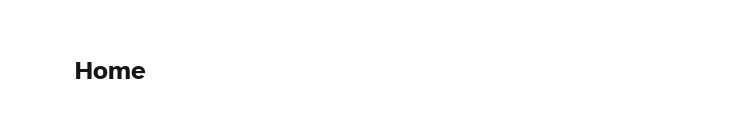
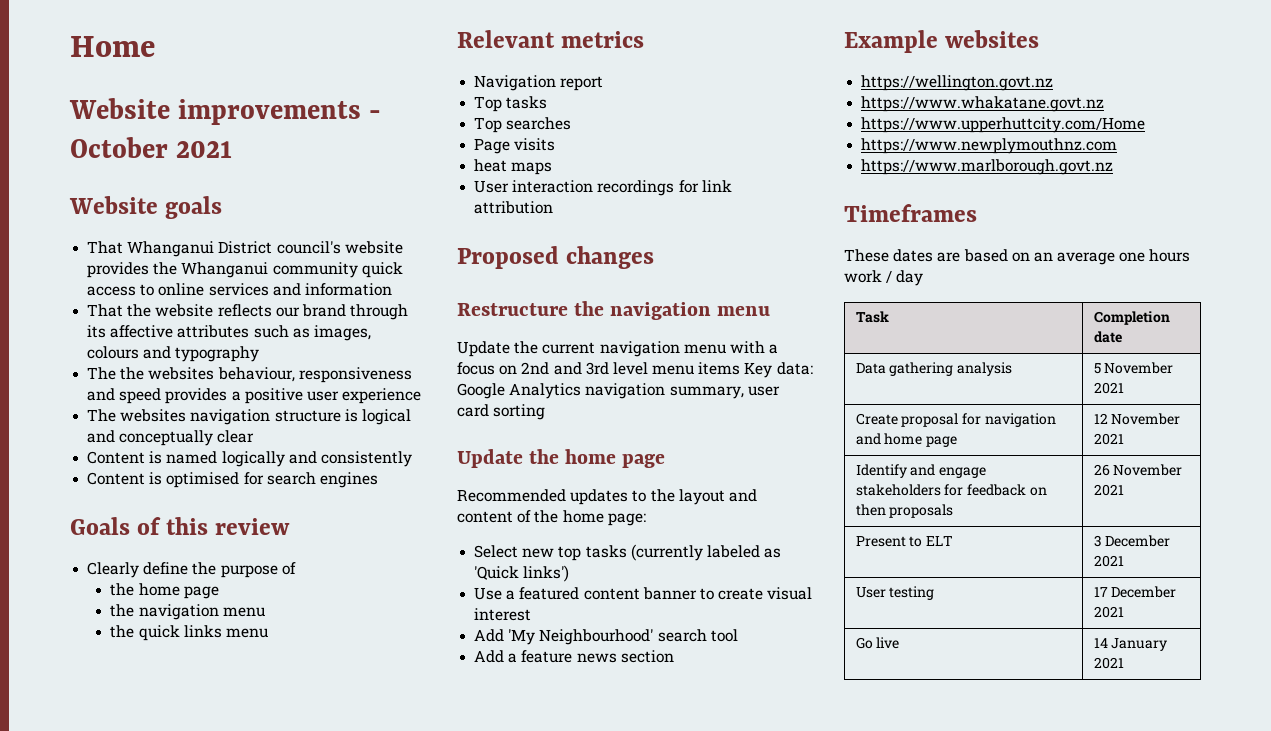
(146, 70) none -> [69,98,382,125] [70,137,233,158] [69,196,223,219] [87,241,403,257] [87,262,403,278] [87,283,392,296] [87,304,409,320] [87,325,371,341] [87,346,260,362] [87,367,412,383] [87,388,422,404] [87,409,411,425] [87,430,255,446] [87,451,412,467] [87,472,378,488] [70,517,291,535] [87,562,296,578] [110,583,219,599] [110,604,265,620] [110,625,268,641] [457,30,645,48] [474,75,604,91] [474,96,548,112] [474,117,572,133] [474,138,556,154] [474,159,553,175] [474,180,732,196] [474,201,554,214] [457,246,655,269] [457,301,771,320] [457,341,779,357] [457,362,813,378] [457,383,780,399] [457,404,546,420] [457,449,666,468] [457,489,757,505] [457,510,646,526] [474,544,782,561] [474,565,570,582] [474,587,813,600] [474,608,532,621] [474,629,738,645] [474,650,674,663] [844,30,1040,53] [861,75,1054,91] [861,96,1105,112] [861,117,1146,133] [861,138,1118,154] [861,159,1114,175] [844,204,977,222] [844,249,1191,265] [844,270,924,286] [855,311,889,323] [1093,311,1170,325] [1093,331,1122,343] [855,362,1013,376] [1093,362,1174,374] [1093,382,1124,394] [855,413,1056,427] [855,433,958,447] [1093,413,1181,425] [1093,433,1124,445] [855,464,987,478] [855,484,1047,496] [855,504,954,518] [1093,464,1183,476] [1093,484,1124,496] [855,536,954,547] [1093,535,1171,547] [1093,555,1124,567] [855,586,935,600] [1093,586,1177,598] [1093,606,1124,618] [855,637,900,649] [1093,638,1168,651] [1093,657,1124,669] // Website improvements - October 2021 // Website goals // That Whanganui District council's website provides the Whanganui community quick access to online services and information // That the website reflects our brand through its affective attributes such as images, colours and typography // The the websites behaviour, responsiveness and speed provides a positive user experience // The websites navigation structure is logical and conceptually clear // Content is named logically and consistently // Content is optimised for search engines // Goals of this review // Clearly define the purpose of // the home page // the navigation menu // the quick links menu // Relevant metrics // Navigation report // Top tasks // Top searches // Page visits // heat maps // User interaction recordings for link attribution // Proposed changes // Restructure the navigation menu // Update the current navigation menu with a focus on 2nd and 3rd level menu items Key data: Google Analytics navigation summary, user card sorting // Update the home page // Recommended updates to the layout and content of the home page: // Select new top tasks (currently labeled as 'Quick links') // Use a featured content banner to create visual interest // Add 'My Neighbourhood' search tool // Add a feature news section // Example websites // https://wellington.govt.nz // https://www.whakatane.govt.nz // https://www.upperhuttcity.com/Home // https://www.newplymouthnz.com // https://www.marlborough.govt.nz // Timeframes // These dates are based on an average one hours work / day // Task | Completion date // Data gathering analysis | 5 November 2021 // Create proposal for navigation and home page | 12 November 2021 // Identify and engage stakeholders for feedback on then proposals | 26 November 2021 // Present to ELT | 3 December 2021 // User testing | 17 December 2021 // Go live | 14 January 2021

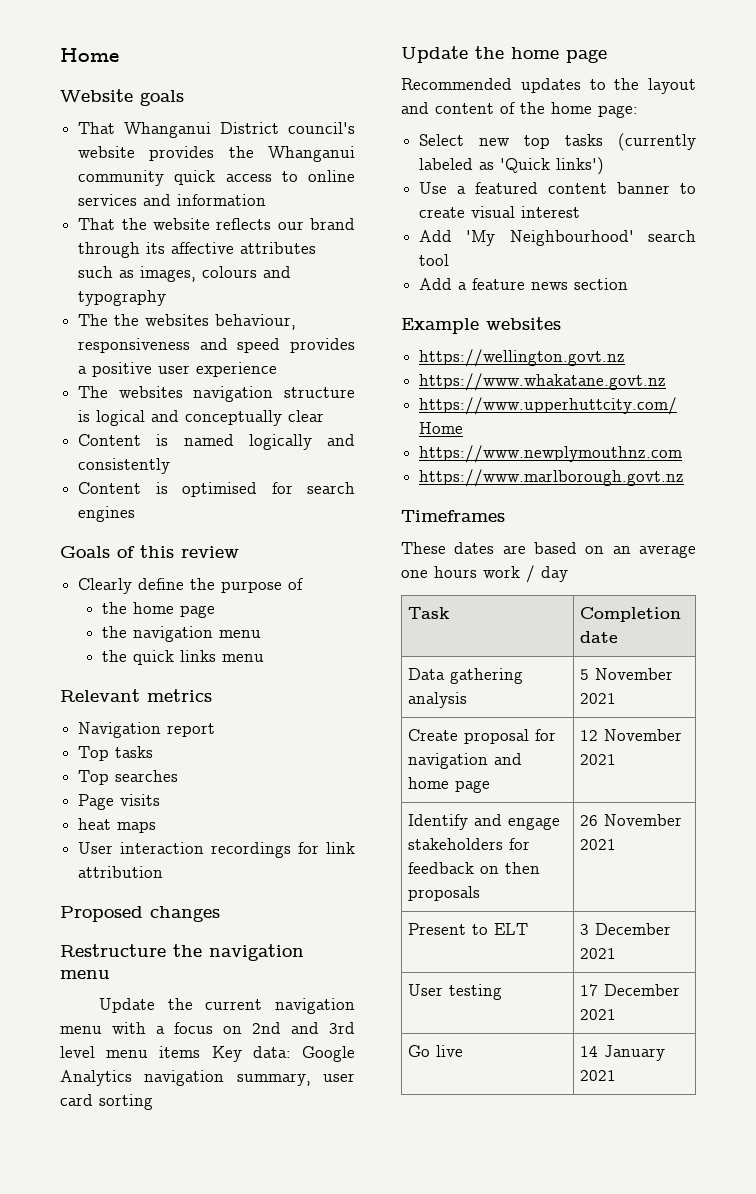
[69,98,382,125] [70,137,233,158] // Website improvements - October 2021 -> (119, 55) none

